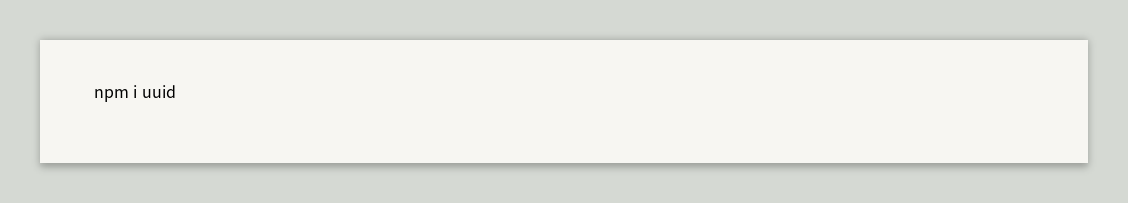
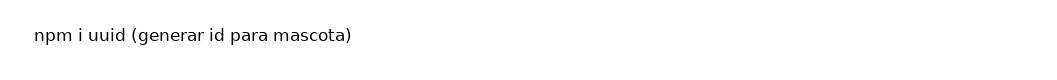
(176, 91) none -> [131,28,352,45] (generar id para mascota)

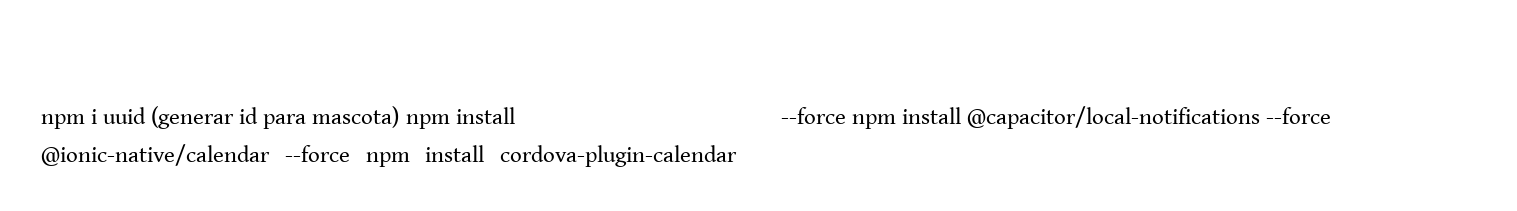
(352, 35) none -> [405,107,515,129] [41,144,737,167] [781,106,1332,129] npm install @ionic-native/calendar --force npm install cordova-plugin-calendar --force npm install @capacitor/local-notifications --force

